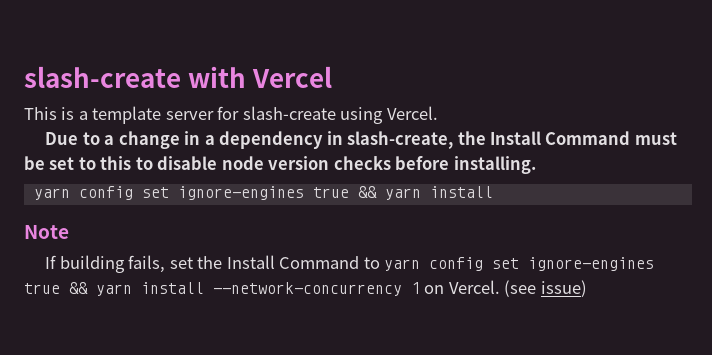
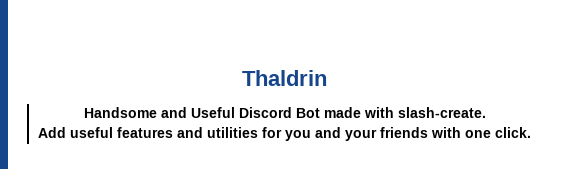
[24,66,333,88] [24,106,438,124] [45,131,677,149] [24,156,536,174] [33,186,493,200] [24,225,69,239] [45,255,655,273] [24,280,587,297] slash-create with Vercel // This is a template server for slash-create using Vercel. // Due to a change in a dependency in slash-create, the Install Command must be set to this to disable node version checks before installing. // yarn config set ignore-engines true && yarn install // Note // If building fails, set the Install Command to yarn config set ignore-engines true && yarn install --network-concurrency 1 on Vercel. (see issue) -> [242,70,327,86] [83,107,486,118] [38,127,531,141] Thaldrin // Handsome and Useful Discord Bot made with slash-create. // Add useful features and utilities for you and your friends with one click.

